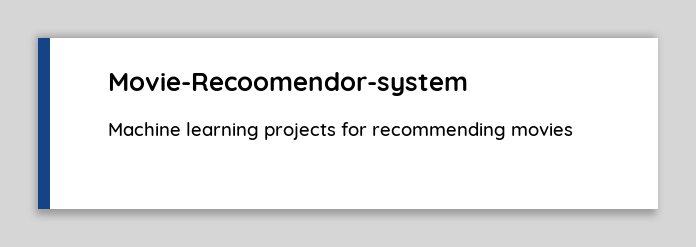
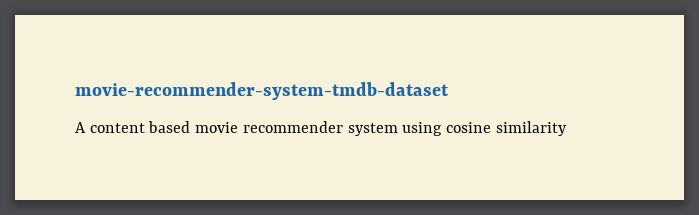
[108,72,468,96] [108,122,573,140] Movie-Recoomendor-system // Machine learning projects for recommending movies -> [75,82,449,100] [75,121,567,136] movie-recommender-system-tmdb-dataset // A content based movie recommender system using cosine similarity

